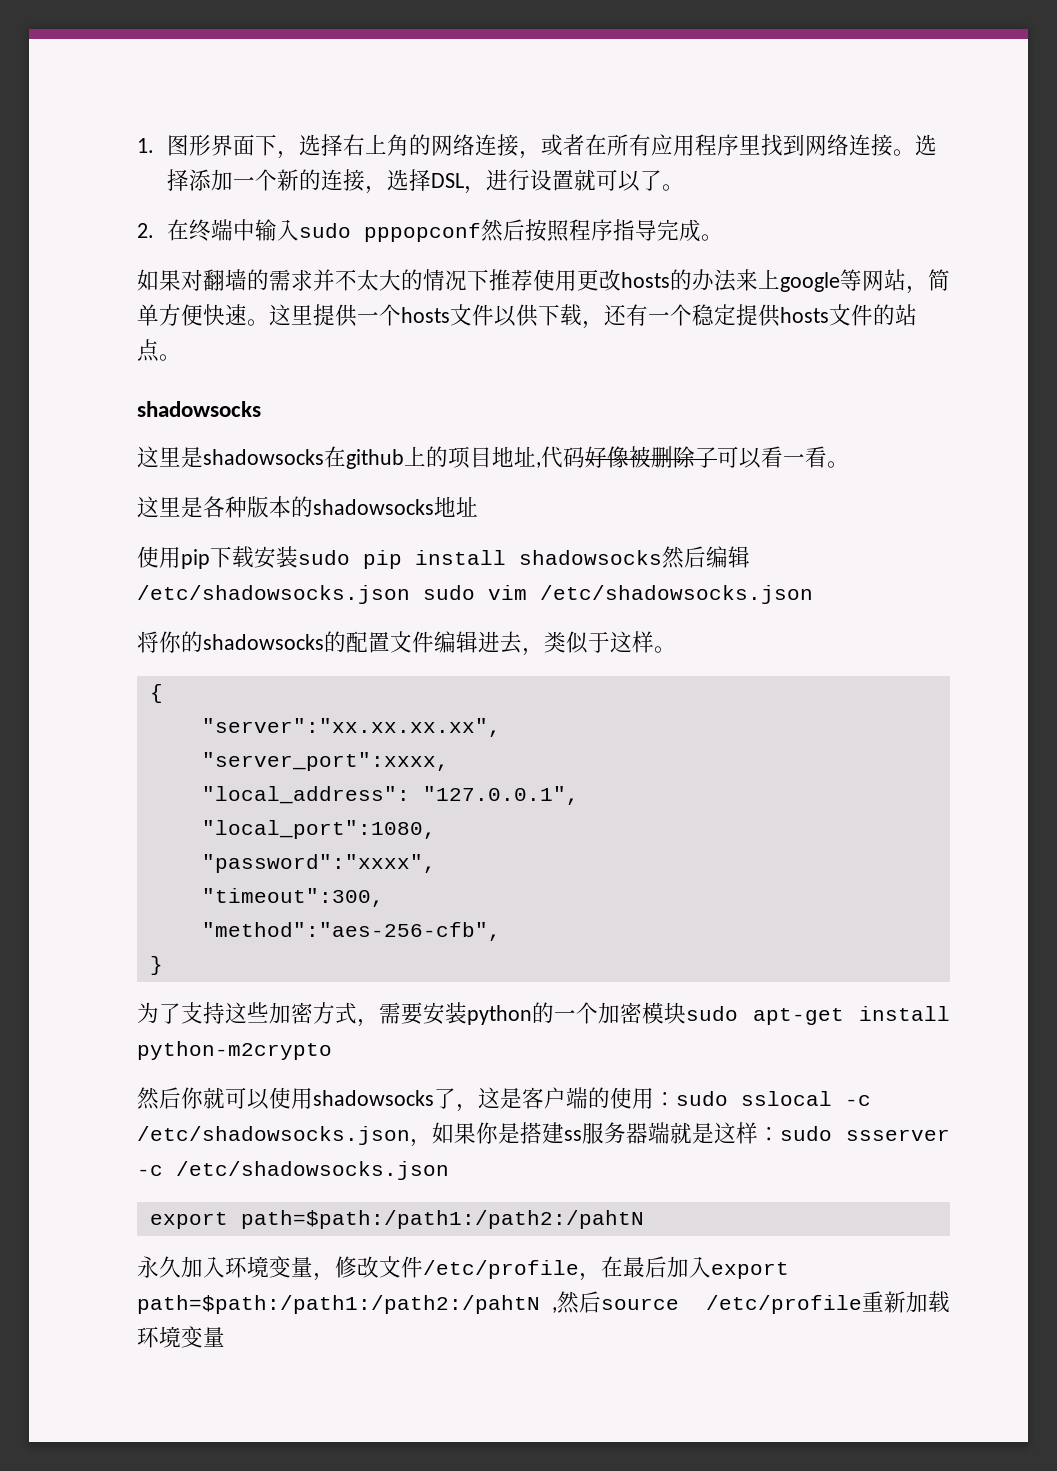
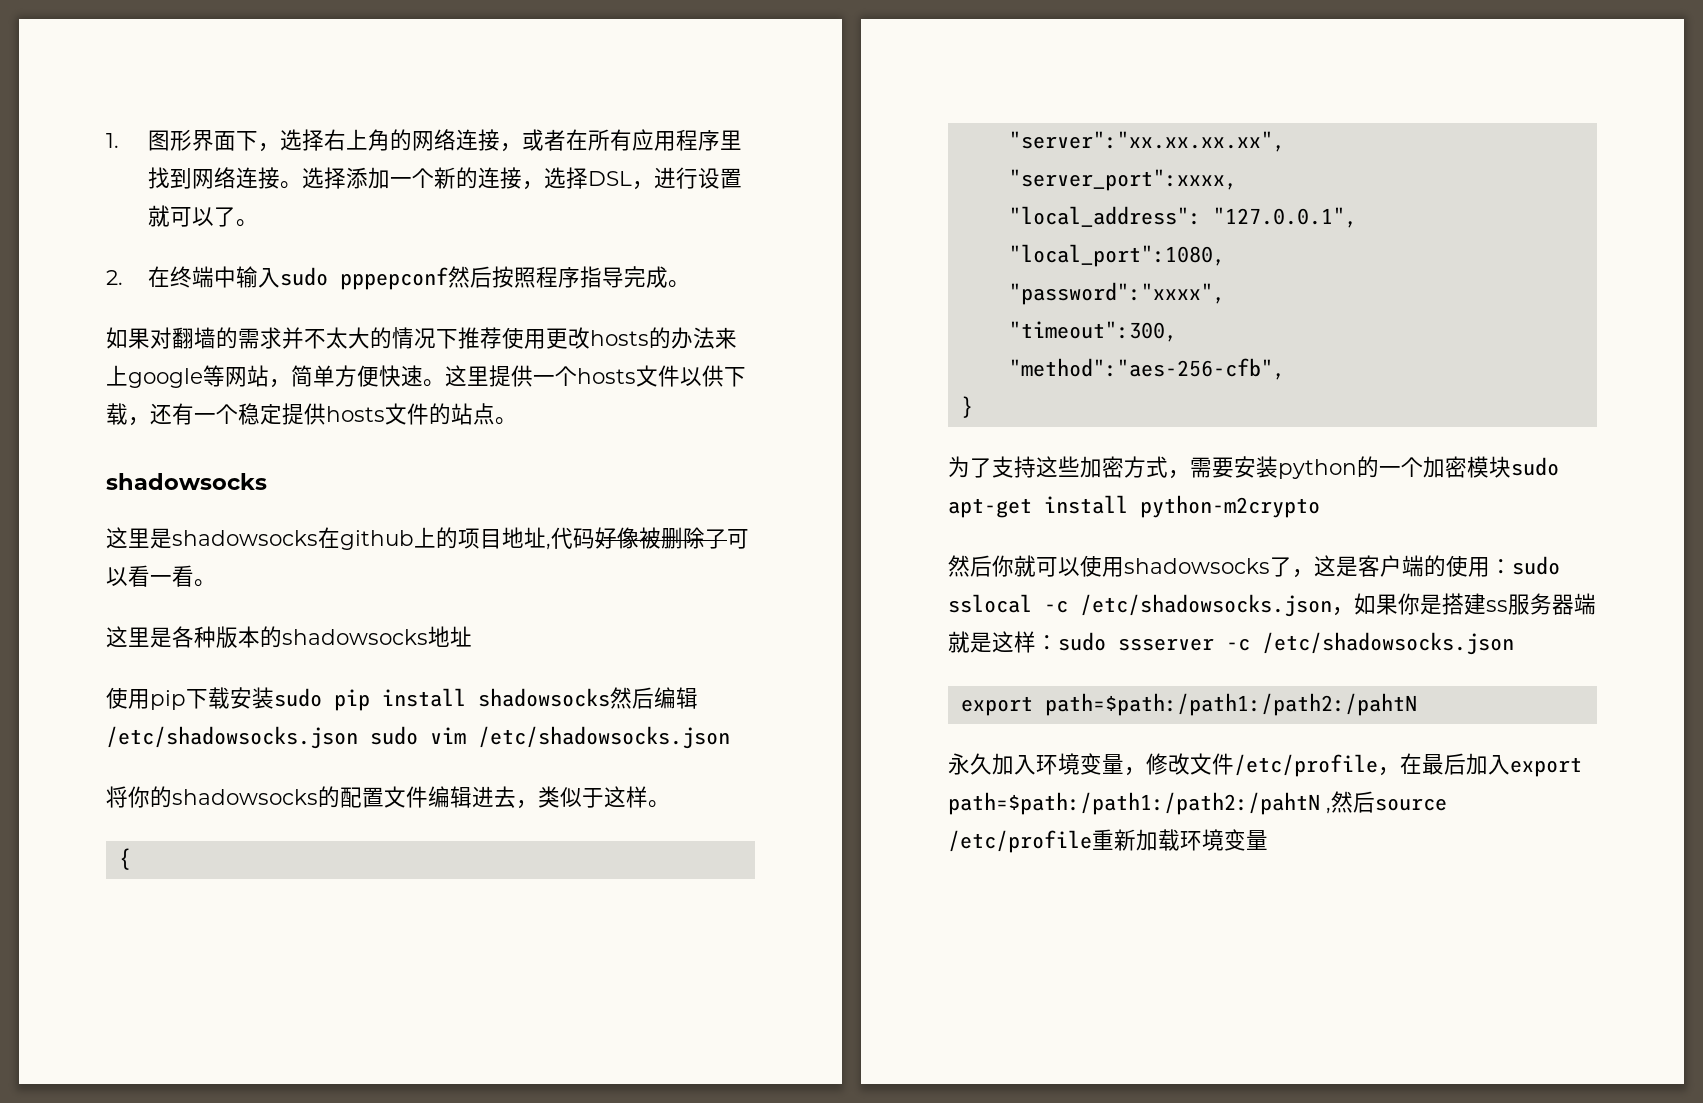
[364,223,482,242] pppopconf -> [340,267,449,290] pppepconf

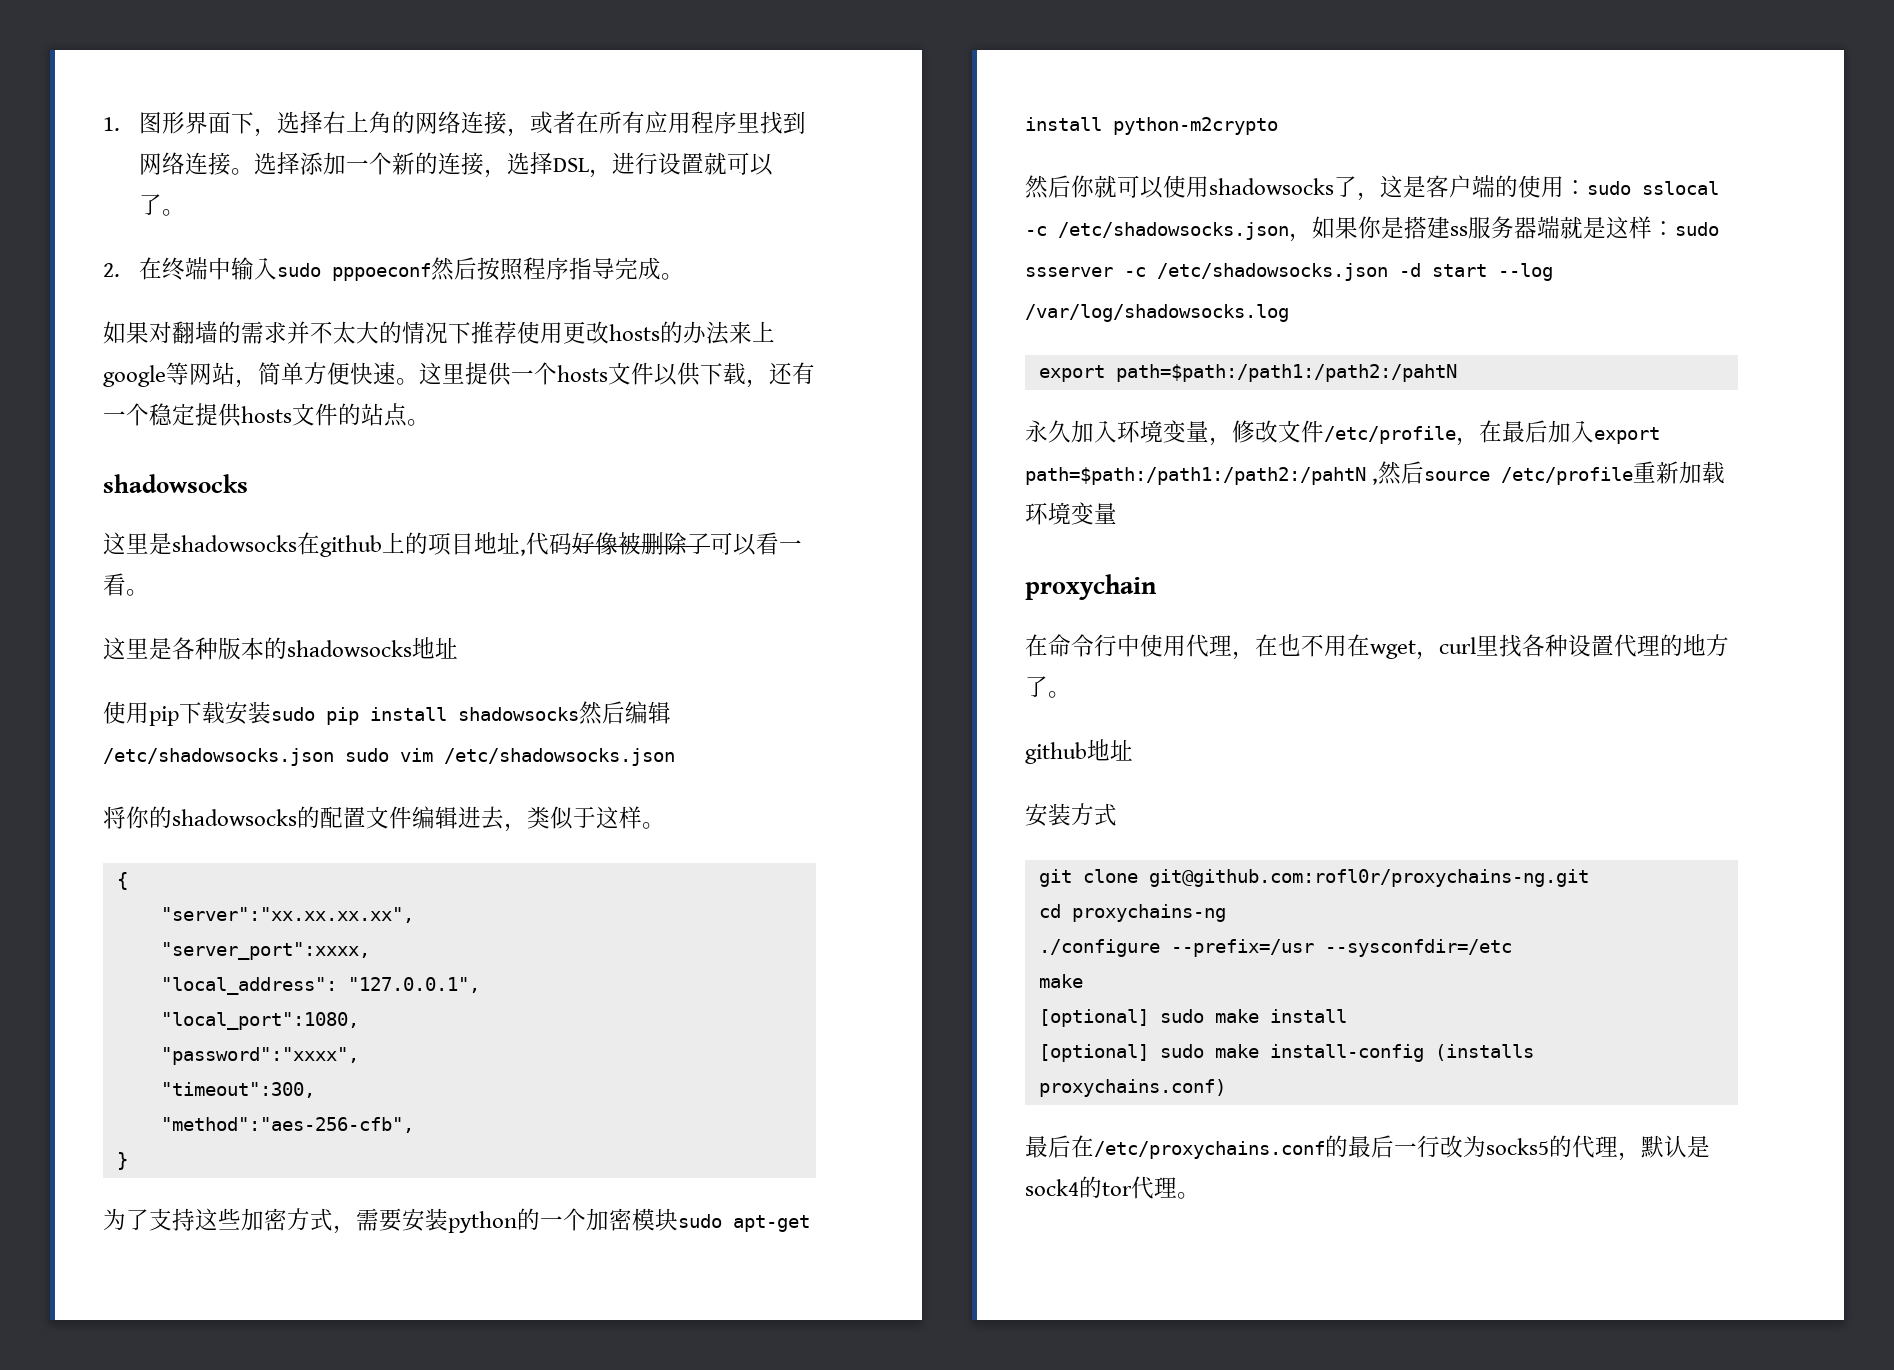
[340,267,449,290] pppepconf -> [332,263,432,281] pppoeconf
(1514, 643) none -> [1399,263,1553,281] [1025,304,1289,322] -d start --log /var/log/shadowsocks.log
(1268, 840) none -> [1025,574,1157,600] [1025,634,1729,660] [1025,676,1071,698] [1025,739,1133,764] [1025,803,1117,827] [1038,869,1589,887] [1038,904,1226,922] [1038,939,1512,957] [1038,974,1083,988] [1038,1009,1347,1027] [1038,1044,1534,1062] [1038,1079,1226,1097] [1025,1135,1710,1161] [1025,1176,1200,1199] // proxychain // 在命令行中使用代理，在也不用在wget，curl里找各种设置代理的地方了。 // github地址 // 安装方式 // git clone git@github.com:rofl0r/proxychains-ng.git // cd proxychains-ng // ./configure --prefix=/usr --sysconfdir=/etc // make // [optional] sudo make install // [optional] sudo make install-config (installs proxychains.conf) // 最后在/etc/proxychains.conf的最后一行改为socks5的代理，默认是sock4的tor代理。

